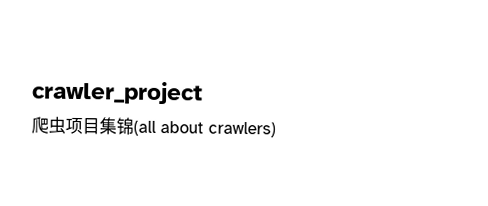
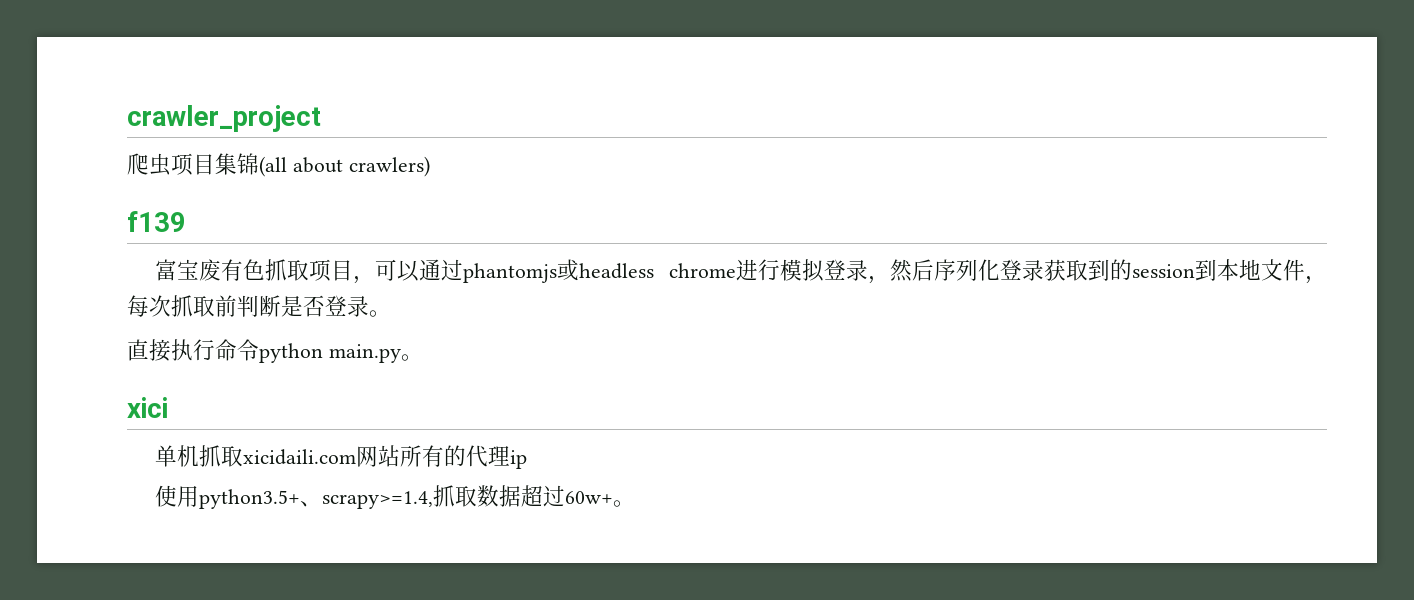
(276, 129) none -> [127,211,186,232] [155,259,1327,284] [127,295,391,317] [127,339,423,363] [127,397,168,418] [155,445,528,469] [155,485,636,509] // f139 // 富宝废有色抓取项目，可以通过phantomjs或headless chrome进行模拟登录，然后序列化登录获取到的session到本地文件，每次抓取前判断是否登录。 // 直接执行命令python main.py。 // xici // 单机抓取xicidaili.com网站所有的代理ip // 使用python3.5+、scrapy>=1.4,抓取数据超过60w+。

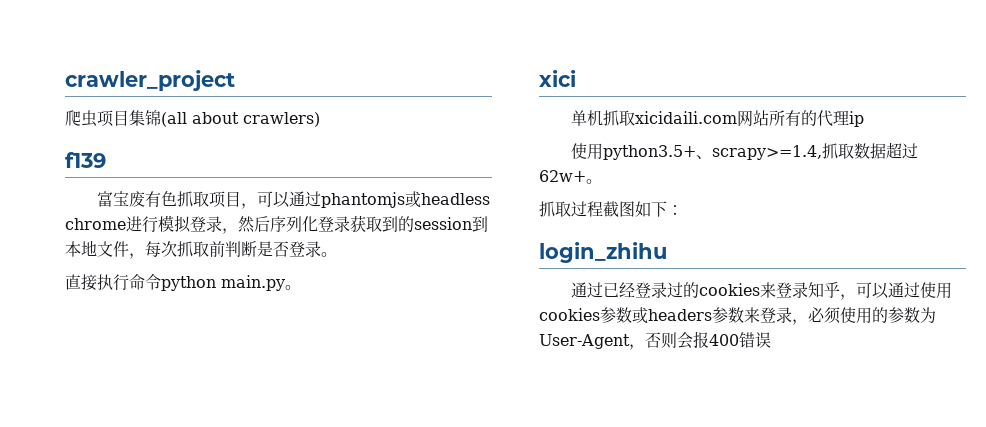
[565,491,636,507] 60w+。 -> [539,170,602,184] [539,201,683,217] [539,242,667,263] [571,282,953,300] [539,307,936,325] [539,331,771,350] 62w+。 // 抓取过程截图如下： // login_zhihu // 通过已经登录过的cookies来登录知乎，可以通过使用cookies参数或headers参数来登录，必须使用的参数为User-Agent，否则会报400错误

